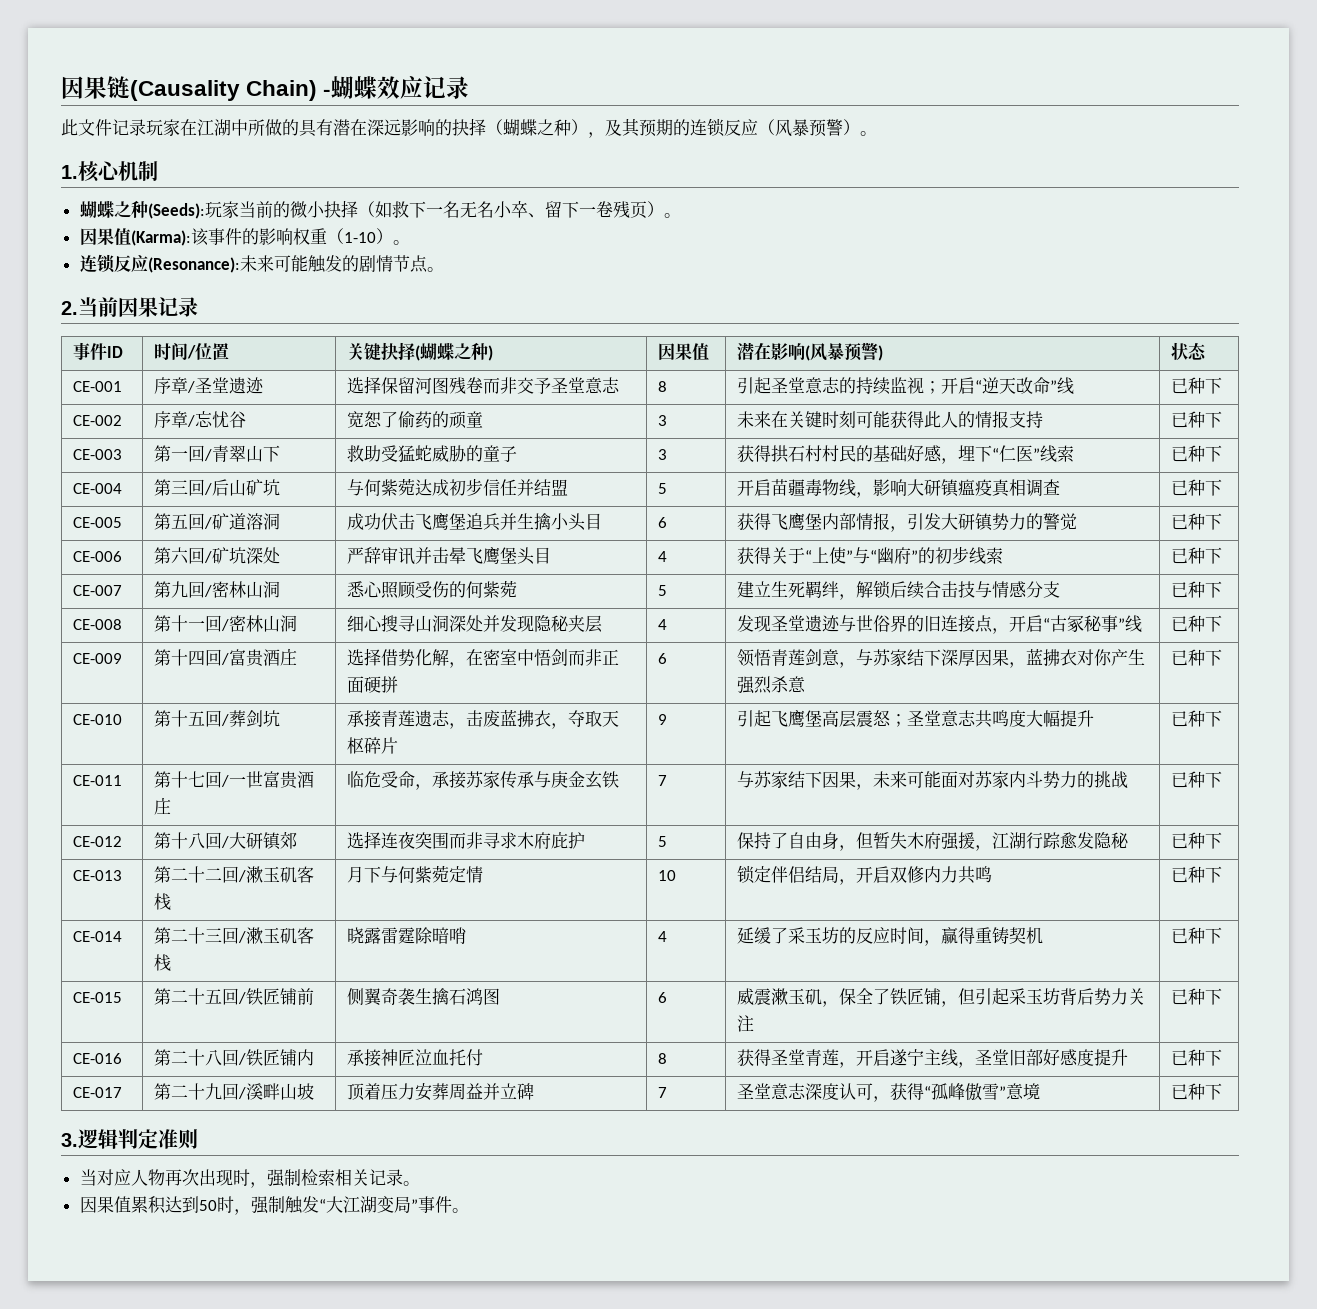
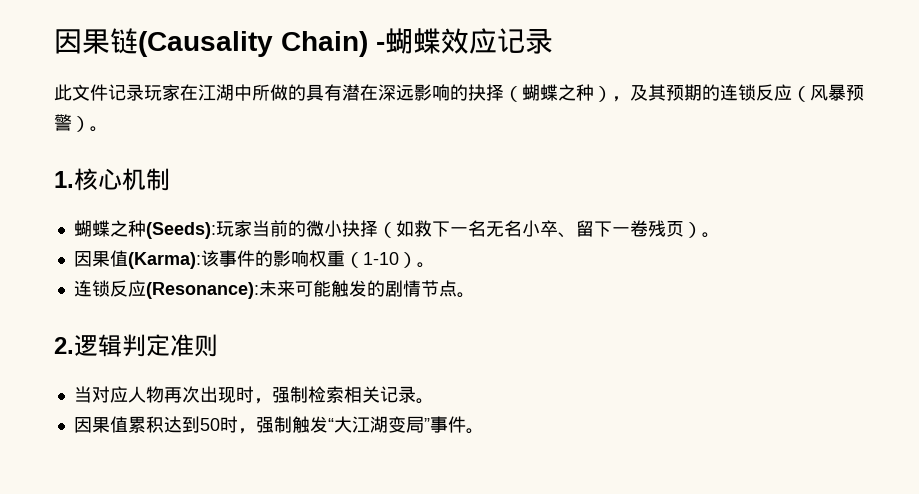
[78,297,198,317] [73,342,124,360] [154,343,230,360] [347,342,494,361] [658,343,710,361] [737,342,884,361] [1171,342,1208,360] [73,381,123,392] [154,377,265,394] [347,376,621,394] [658,381,668,392] [737,377,1075,395] [1171,377,1223,394] [73,415,123,426] [154,411,247,428] [347,411,484,429] [658,415,668,426] [737,411,1044,428] [1171,411,1223,428] [73,449,123,460] [154,445,281,462] [347,445,518,463] [658,449,668,460] [737,445,1075,464] [1171,445,1223,462] [73,483,123,494] [154,479,281,496] [347,478,569,496] [658,483,668,494] [737,479,1061,498] [1171,479,1223,496] [73,517,123,528] [154,513,281,530] [347,513,603,531] [658,517,668,528] [737,513,1078,532] [1171,513,1223,530] [73,551,123,562] [154,547,281,564] [347,547,552,565] [658,551,668,562] [737,546,1004,565] [1171,547,1223,564] [73,585,123,596] [154,581,281,598] [347,580,518,599] [658,585,668,596] [737,580,1061,600] [1171,581,1223,598] [73,619,123,630] [154,615,298,632] [347,615,603,633] [658,619,668,630] [737,615,1143,634] [1171,615,1223,632] [73,653,123,664] [154,648,298,667] [347,648,620,668] [347,676,399,693] [658,653,668,664] [737,648,1146,668] [737,676,807,694] [1171,649,1223,666] [73,714,123,725] [154,710,281,727] [347,709,620,729] [347,737,399,754] [658,714,668,725] [737,710,1095,728] [1171,710,1223,727] [73,775,123,786] [154,771,315,789] [154,797,172,815] [347,771,620,790] [658,775,668,786] [737,771,1129,790] [1171,771,1223,788] [73,836,123,847] [154,831,298,850] [347,831,586,849] [658,836,668,847] [737,832,1130,851] [1171,832,1223,849] [73,870,123,881] [154,866,315,883] [154,893,172,910] [347,865,484,883] [658,870,677,881] [737,865,993,885] [1171,866,1223,883] [73,931,123,942] [154,927,315,944] [154,954,172,971] [347,927,468,944] [658,931,668,942] [737,927,1044,946] [1171,927,1223,944] [73,992,123,1003] [154,988,315,1005] [347,988,501,1006] [658,992,668,1003] [737,988,1146,1007] [737,1015,755,1032] [1171,988,1223,1005] [73,1053,123,1064] [154,1049,315,1066] [347,1049,484,1067] [658,1053,668,1064] [737,1049,1129,1068] [1171,1049,1223,1066] [73,1087,123,1098] [154,1083,315,1100] [347,1083,535,1101] [658,1087,668,1098] [737,1083,1041,1102] [1171,1083,1223,1100] [61,1133,78,1147] 当前因果记录 // 事件ID | 时间/位置 | 关键抉择(蝴蝶之种) | 因果值 | 潜在影响(风暴预警) | 状态 // CE-001 | 序章/圣堂遗迹 | 选择保留河图残卷而非交予圣堂意志 | 8 | 引起圣堂意志的持续监视；开启“逆天改命”线 | 已种下 // CE-002 | 序章/忘忧谷 | 宽恕了偷药的顽童 | 3 | 未来在关键时刻可能获得此人的情报支持 | 已种下 // CE-003 | 第一回/青翠山下 | 救助受猛蛇威胁的童子 | 3 | 获得拱石村村民的基础好感，埋下“仁医”线索 | 已种下 // CE-004 | 第三回/后山矿坑 | 与何紫菀达成初步信任并结盟 | 5 | 开启苗疆毒物线，影响大研镇瘟疫真相调查 | 已种下 // CE-005 | 第五回/矿道溶洞 | 成功伏击飞鹰堡追兵并生擒小头目 | 6 | 获得飞鹰堡内部情报，引发大研镇势力的警觉 | 已种下 // CE-006 | 第六回/矿坑深处 | 严辞审讯并击晕飞鹰堡头目 | 4 | 获得关于“上使”与“幽府”的初步线索 | 已种下 // CE-007 | 第九回/密林山洞 | 悉心照顾受伤的何紫菀 | 5 | 建立生死羁绊，解锁后续合击技与情感分支 | 已种下 // CE-008 | 第十一回/密林山洞 | 细心搜寻山洞深处并发现隐秘夹层 | 4 | 发现圣堂遗迹与世俗界的旧连接点，开启“古冢秘事”线 | 已种下 // CE-009 | 第十四回/富贵酒庄 | 选择借势化解，在密室中悟剑而非正面硬拼 | 6 | 领悟青莲剑意，与苏家结下深厚因果，蓝拂衣对你产生强烈杀意 | 已种下 // CE-010 | 第十五回/葬剑坑 | 承接青莲遗志，击废蓝拂衣，夺取天枢碎片 | 9 | 引起飞鹰堡高层震怒；圣堂意志共鸣度大幅提升 | 已种下 // CE-011 | 第十七回/一世富贵酒庄 | 临危受命，承接苏家传承与庚金玄铁 | 7 | 与苏家结下因果，未来可能面对苏家内斗势力的挑战 | 已种下 // CE-012 | 第十八回/大研镇郊 | 选择连夜突围而非寻求木府庇护 | 5 | 保持了自由身，但暂失木府强援，江湖行踪愈发隐秘 | 已种下 // CE-013 | 第二十二回/漱玉矶客栈 | 月下与何紫菀定情 | 10 | 锁定伴侣结局，开启双修内力共鸣 | 已种下 // CE-014 | 第二十三回/漱玉矶客栈 | 晓露雷霆除暗哨 | 4 | 延缓了采玉坊的反应时间，赢得重铸契机 | 已种下 // CE-015 | 第二十五回/铁匠铺前 | 侧翼奇袭生擒石鸿图 | 6 | 威震漱玉矶，保全了铁匠铺，但引起采玉坊背后势力关注 | 已种下 // CE-016 | 第二十八回/铁匠铺内 | 承接神匠泣血托付 | 8 | 获得圣堂青莲，开启遂宁主线，圣堂旧部好感度提升 | 已种下 // CE-017 | 第二十九回/溪畔山坡 | 顶着压力安葬周益并立碑 | 7 | 圣堂意志深度认可，获得“孤峰傲雪”意境 | 已种下 // 3. -> (74, 345) none

